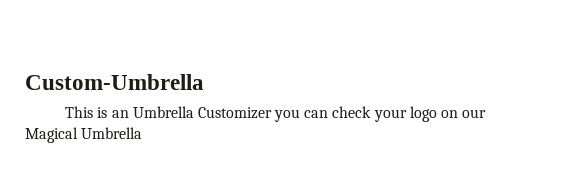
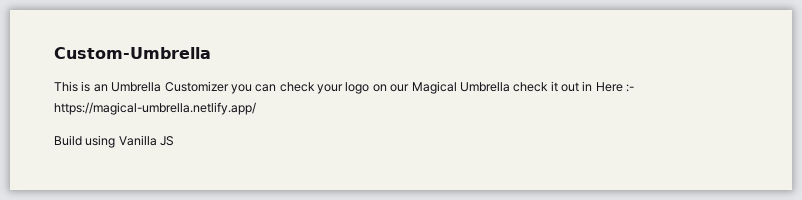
(143, 133) none -> [513,81,635,92] [54,102,256,115] [54,135,175,148] check it out in Here :- https://magical-umbrella.netlify.app/ // Build using Vanilla JS

